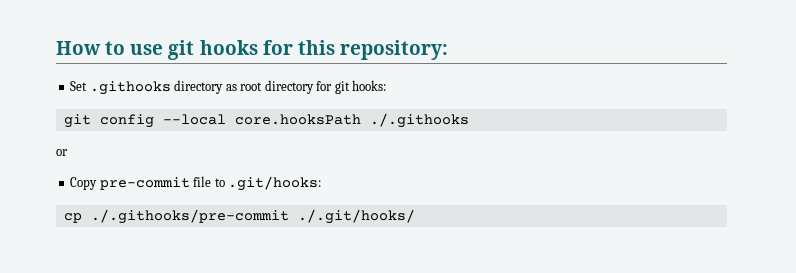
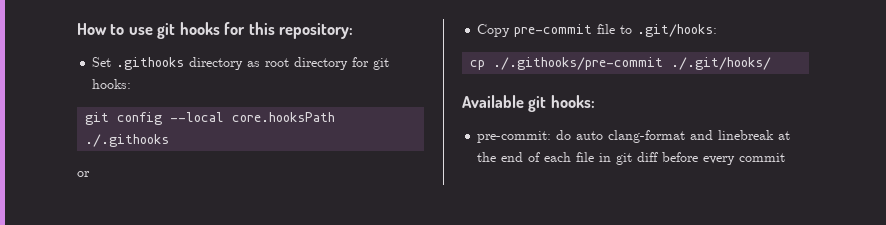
(415, 216) none -> [462,95,595,112] [477,130,791,143] [477,152,786,165] // Available git hooks: // pre-commit: do auto clang-format and linebreak at the end of each file in git diff before every commit

